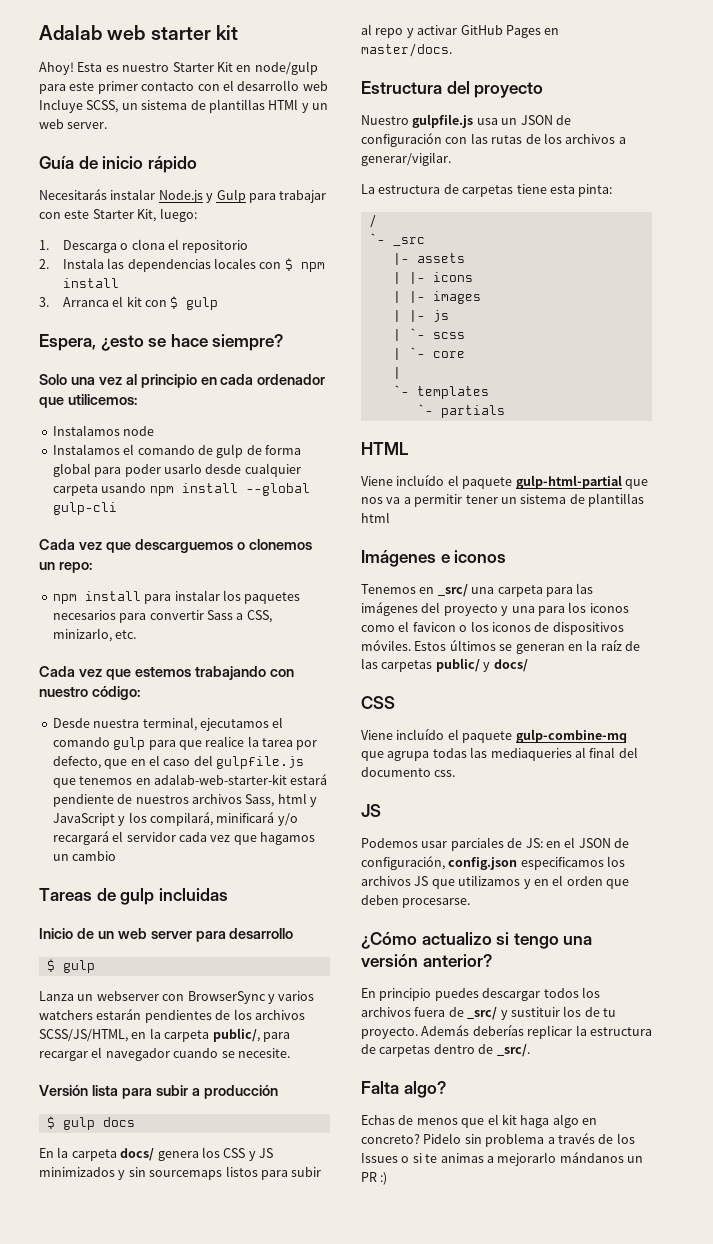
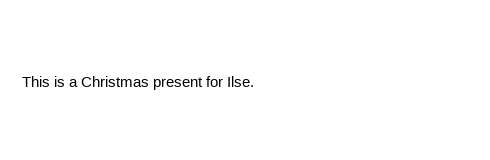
[39,25,238,40] [39,61,318,75] [39,80,328,94] [39,99,328,113] [39,119,108,129] [39,156,197,173] [39,189,327,203] [39,208,197,222] [39,239,249,253] [39,258,325,272] [62,278,119,288] [39,296,219,310] [39,334,284,351] [39,374,326,388] [39,394,137,408] [52,425,155,436] [52,444,301,458] [52,463,301,477] [52,483,310,496] [52,502,117,515] [39,539,312,553] [39,562,92,573] [52,590,301,604] [52,610,272,623] [52,628,137,642] [39,666,294,680] [39,686,140,700] [52,717,284,731] [52,736,318,750] [52,755,304,769] [52,774,328,788] [52,793,317,807] [52,812,298,826] [52,831,315,845] [52,851,117,861] [39,888,228,905] [39,928,294,942] [46,959,95,973] [39,991,315,1004] [39,1009,305,1023] [39,1028,290,1042] [39,1047,290,1061] [39,1085,278,1099] [46,1116,135,1130] [39,1147,273,1161] [39,1166,322,1180] [361,24,560,38] [361,43,452,57] [361,81,544,98] [361,114,571,128] [361,133,626,147] [361,152,451,166] [361,184,613,197] [368,214,377,228] [368,233,425,246] [392,253,465,265] [392,272,473,284] [392,291,481,304] [392,310,449,322] [392,328,465,341] [392,347,465,360] [392,367,401,379] [392,385,489,399] [416,404,505,418] [361,442,408,455] [361,474,648,489] [361,493,644,507] [361,512,390,523] [361,550,507,567] [361,583,594,597] [361,602,629,616] [361,621,624,635] [361,639,640,654] [361,658,528,672] [361,696,395,709] [361,728,627,743] [361,747,638,761] [361,767,456,777] [361,804,381,817] [361,837,629,851] [361,856,626,870] [361,875,629,889] [361,895,471,908] [361,932,593,949] [361,954,492,967] [361,987,600,1001] [361,1006,616,1020] [361,1024,652,1039] [361,1044,530,1057] [361,1081,446,1098] [361,1114,597,1128] [361,1133,635,1147] [361,1152,643,1166] [361,1172,388,1185] Adalab web starter kit // Ahoy! Esta es nuestro Starter Kit en node/gulp para este primer contacto con el desarrollo web Incluye SCSS, un sistema de plantillas HTMl y un web server. // Guía de inicio rápido // Necesitarás instalar Node.js y Gulp para trabajar con este Starter Kit, luego: // 1. Descarga o clona el repositorio // 2. Instala las dependencias locales con $ npm install // 3. Arranca el kit con $ gulp // Espera, ¿esto se hace siempre? // Solo una vez al principio en cada ordenador que utilicemos: // Instalamos node // Instalamos el comando de gulp de forma global para poder usarlo desde cualquier carpeta usando npm install --global gulp-cli // Cada vez que descarguemos o clonemos un repo: // npm install para instalar los paquetes necesarios para convertir Sass a CSS, minizarlo, etc. // Cada vez que estemos trabajando con nuestro código: // Desde nuestra terminal, ejecutamos el comando gulp para que realice la tarea por defecto, que en el caso del gulpfile.js que tenemos en adalab-web-starter-kit estará pendiente de nuestros archivos Sass, html y JavaScript y los compilará, minificará y/o recargará el servidor cada vez que hagamos un cambio // Tareas de gulp incluidas // Inicio de un web server para desarrollo // $ gulp // Lanza un webserver con BrowserSync y varios watchers estarán pendientes de los archivos SCSS/JS/HTML, en la carpeta public/, para recargar el navegador cuando se necesite. // Versión lista para subir a producción // $ gulp docs // En la carpeta docs/ genera los CSS y JS minimizados y sin sourcemaps listos para subir al repo y activar GitHub Pages en master/docs. // Estructura del proyecto // Nuestro gulpfile.js usa un JSON de configuración con las rutas de los archivos a generar/vigilar. // La estructura de carpetas tiene esta pinta: // / // `- _src // |- assets // | |- icons // | |- images // | |- js // | `- scss // | `- core // | // `- templates // `- partials // HTML // Viene incluído el paquete gulp-html-partial que nos va a permitir tener un sistema de plantillas html // Imágenes e iconos // Tenemos en _src/ una carpeta para las imágenes del proyecto y una para los iconos como el favicon o los iconos de dispositivos móviles. Estos últimos se generan en la raíz de las carpetas public/ y docs/ // CSS // Viene incluído el paquete gulp-combine-mq que agrupa todas las mediaqueries al final del documento css. // JS // Podemos usar parciales de JS: en el JSON de configuración, config.json especificamos los archivos JS que utilizamos y en el orden que deben procesarse. // ¿Cómo actualizo si tengo una versión anterior? // En principio puedes descargar todos los archivos fuera de _src/ y sustituir los de tu proyecto. Además deberías replicar la estructura de carpetas dentro de _src/. // Falta algo? // Echas de menos que el kit haga algo en concreto? Pidelo sin problema a través de los Issues o si te animas a mejorarlo mándanos un PR :) -> [22,76,255,90] This is a Christmas present for Ilse.

